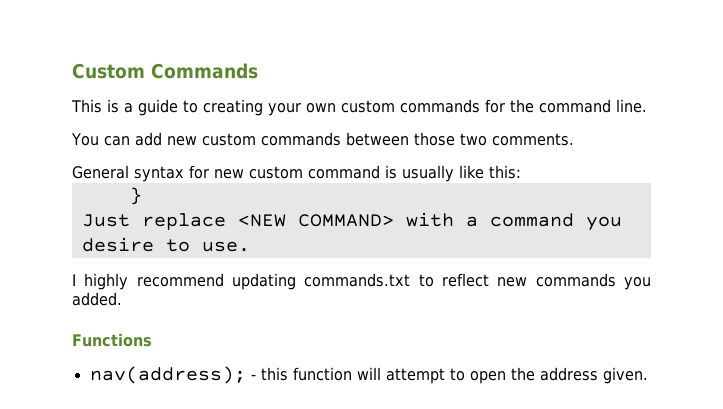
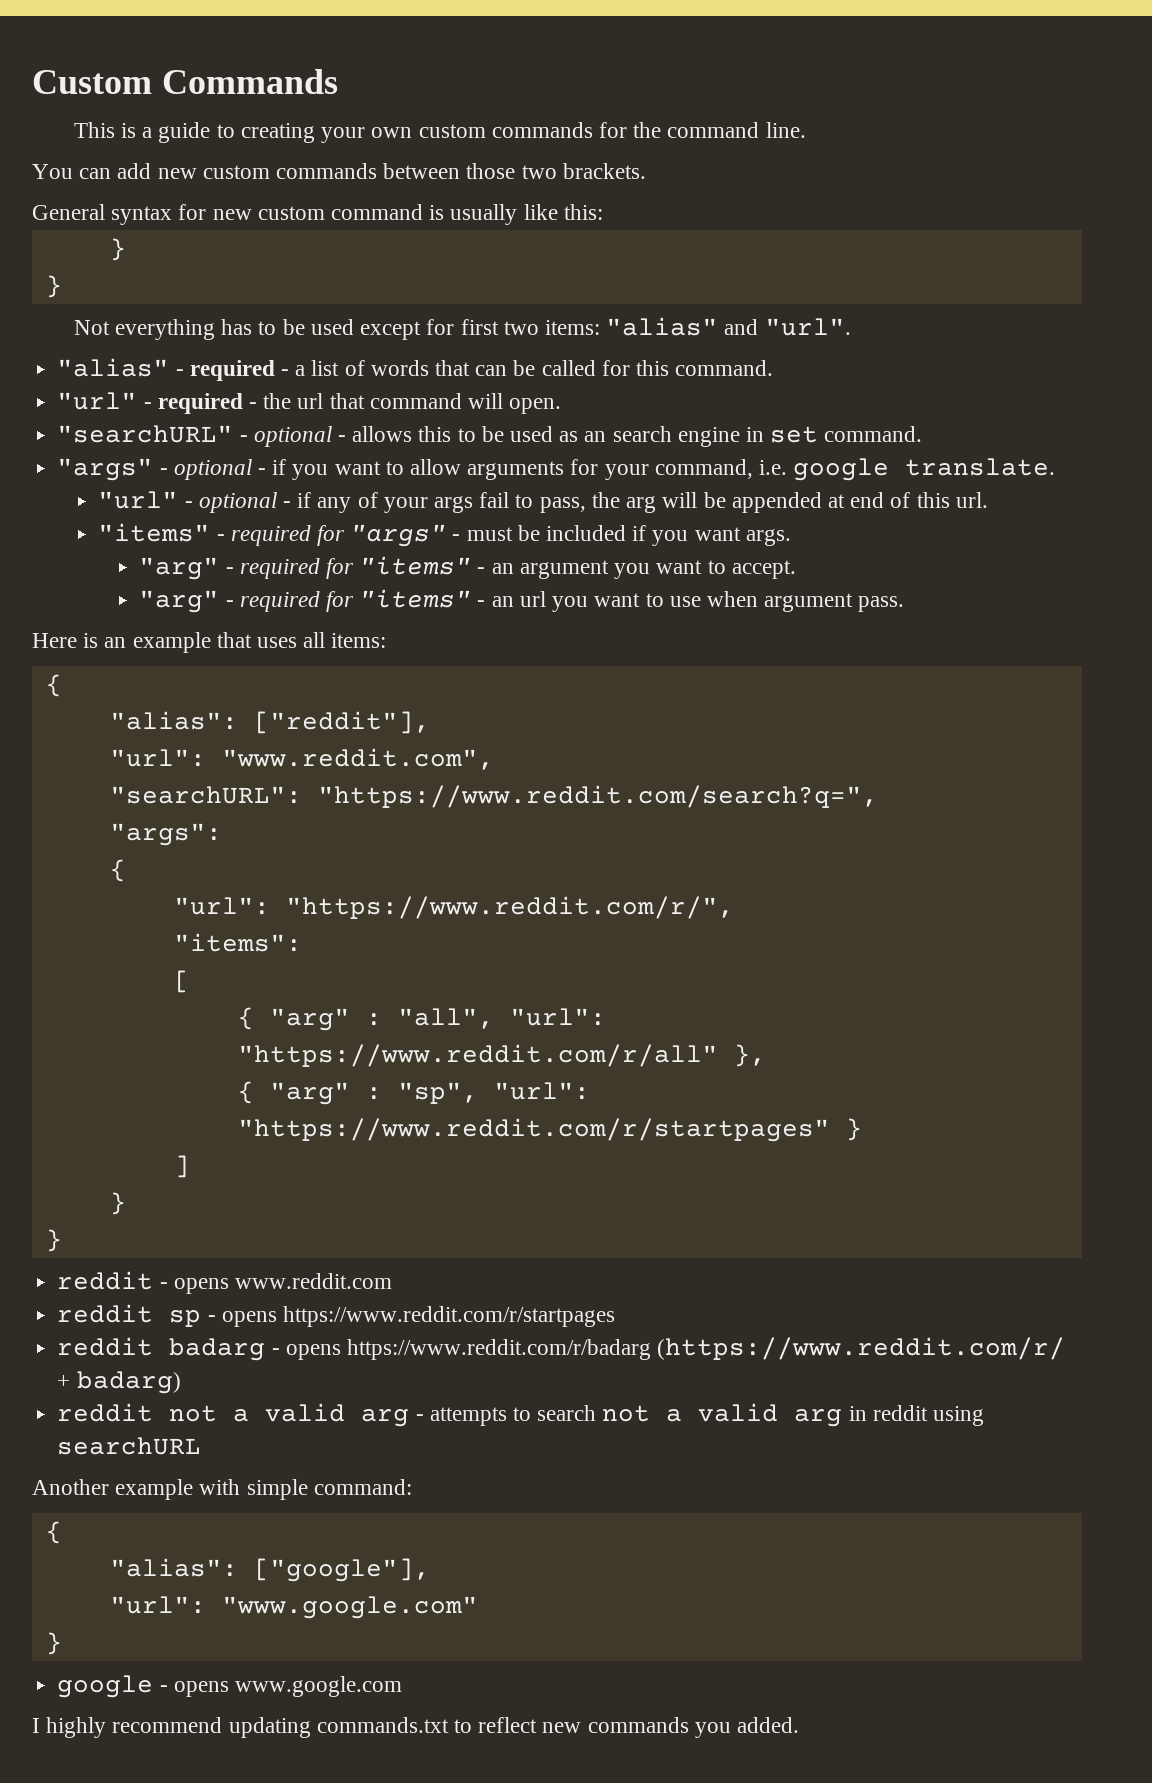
[491,133,574,146] comments. -> [562,163,646,179] brackets.
[81,212,622,231] [81,237,250,252] Just replace <NEW COMMAND> with a command you desire to use. -> [45,275,62,298] [73,317,851,340] [57,358,774,381] [57,392,562,414] [57,425,923,447] [57,458,1056,481] [98,491,988,513] [98,523,791,547] [139,556,796,580] [139,589,905,613] [32,632,387,653] [45,674,62,697] [109,711,430,734] [109,748,494,770] [109,785,878,808] [109,823,222,846] [109,859,126,882] [173,896,734,919] [173,933,302,952] [173,970,190,993] [237,1007,606,1031] [237,1044,766,1067] [237,1081,590,1105] [237,1118,862,1142] [173,1155,190,1178] [109,1192,126,1215] [45,1229,62,1252] [57,1271,392,1294] [57,1304,615,1327] [57,1337,1066,1361] [57,1371,181,1394] [57,1403,984,1427] [57,1437,202,1455] [32,1479,412,1500] [45,1521,62,1544] [109,1558,430,1582] [109,1596,478,1619] [45,1632,62,1655] [57,1675,402,1698] } // Not everything has to be used except for first two items: "alias" and "url". // "alias" - required - a list of words that can be called for this command. // "url" - required - the url that command will open. // "searchURL" - optional - allows this to be used as an search engine in set command. // "args" - optional - if you want to allow arguments for your command, i.e. google translate. // "url" - optional - if any of your args fail to pass, the arg will be appended at end of this url. // "items" - required for "args" - must be included if you want args. // "arg" - required for "items" - an argument you want to accept. // "arg" - required for "items" - an url you want to use when argument pass. // Here is an example that uses all items: // { // "alias": ["reddit"], // "url": "www.reddit.com", // "searchURL": "https://www.reddit.com/search?q=", // "args": // { // "url": "https://www.reddit.com/r/", // "items": // [ // { "arg" : "all", "url": "https://www.reddit.com/r/all" }, // { "arg" : "sp", "url": "https://www.reddit.com/r/startpages" } // ] // } // } // reddit - opens www.reddit.com // reddit sp - opens https://www.reddit.com/r/startpages // reddit badarg - opens https://www.reddit.com/r/badarg (https://www.reddit.com/r/ + badarg) // reddit not a valid arg - attempts to search not a valid arg in reddit using searchURL // Another example with simple command: // { // "alias": ["google"], // "url": "www.google.com" // } // google - opens www.google.com
[72,333,152,347] [89,366,648,384] // Functions // nav(address); - this function will attempt to open the address given. -> (800, 1725) none

